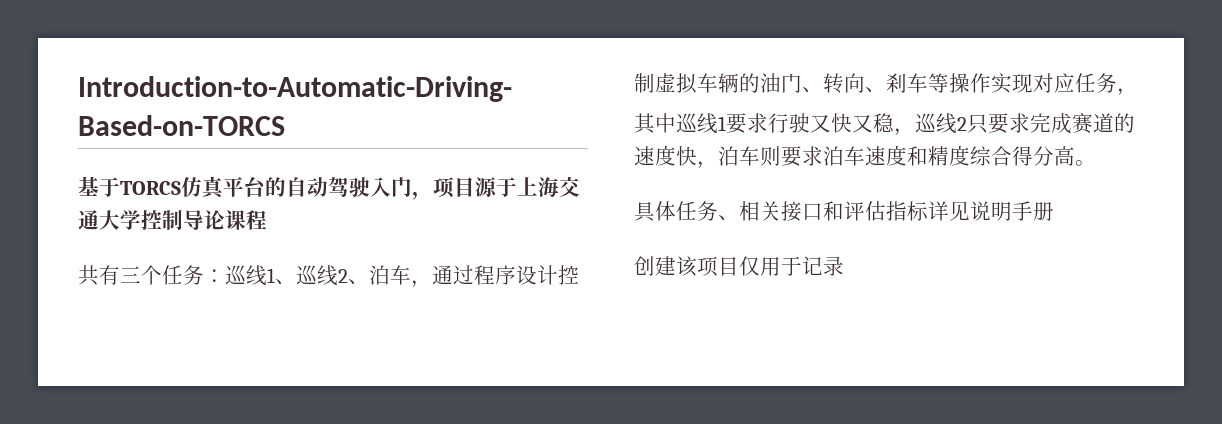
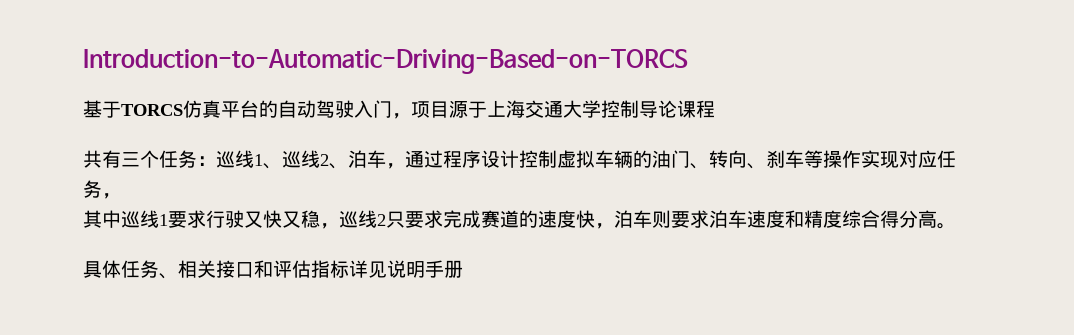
[634,256,844,277] // 创建该项目仅用于记录 -> (463, 269) none

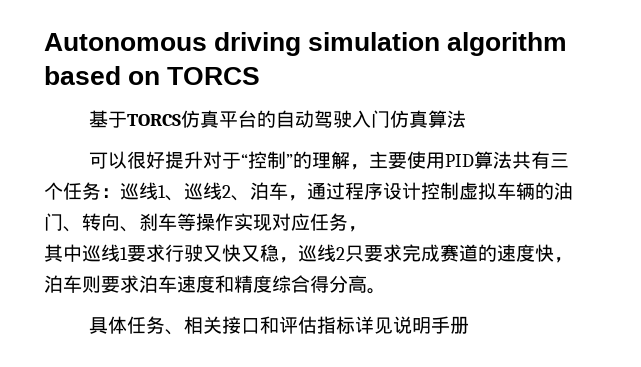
[83,49,688,74] Introduction-to-Automatic-Driving-Based-on-TORCS -> [44,32,568,56] [44,66,261,85] Autonomous driving simulation algorithm based on TORCS
[392,100,715,119] ，项目源于上海交通大学控制导论课程 // -> [389,110,466,128] [88,151,512,170] 仿真算法 // 可以很好提升对于“控制”的理解，主要使用PID算法

